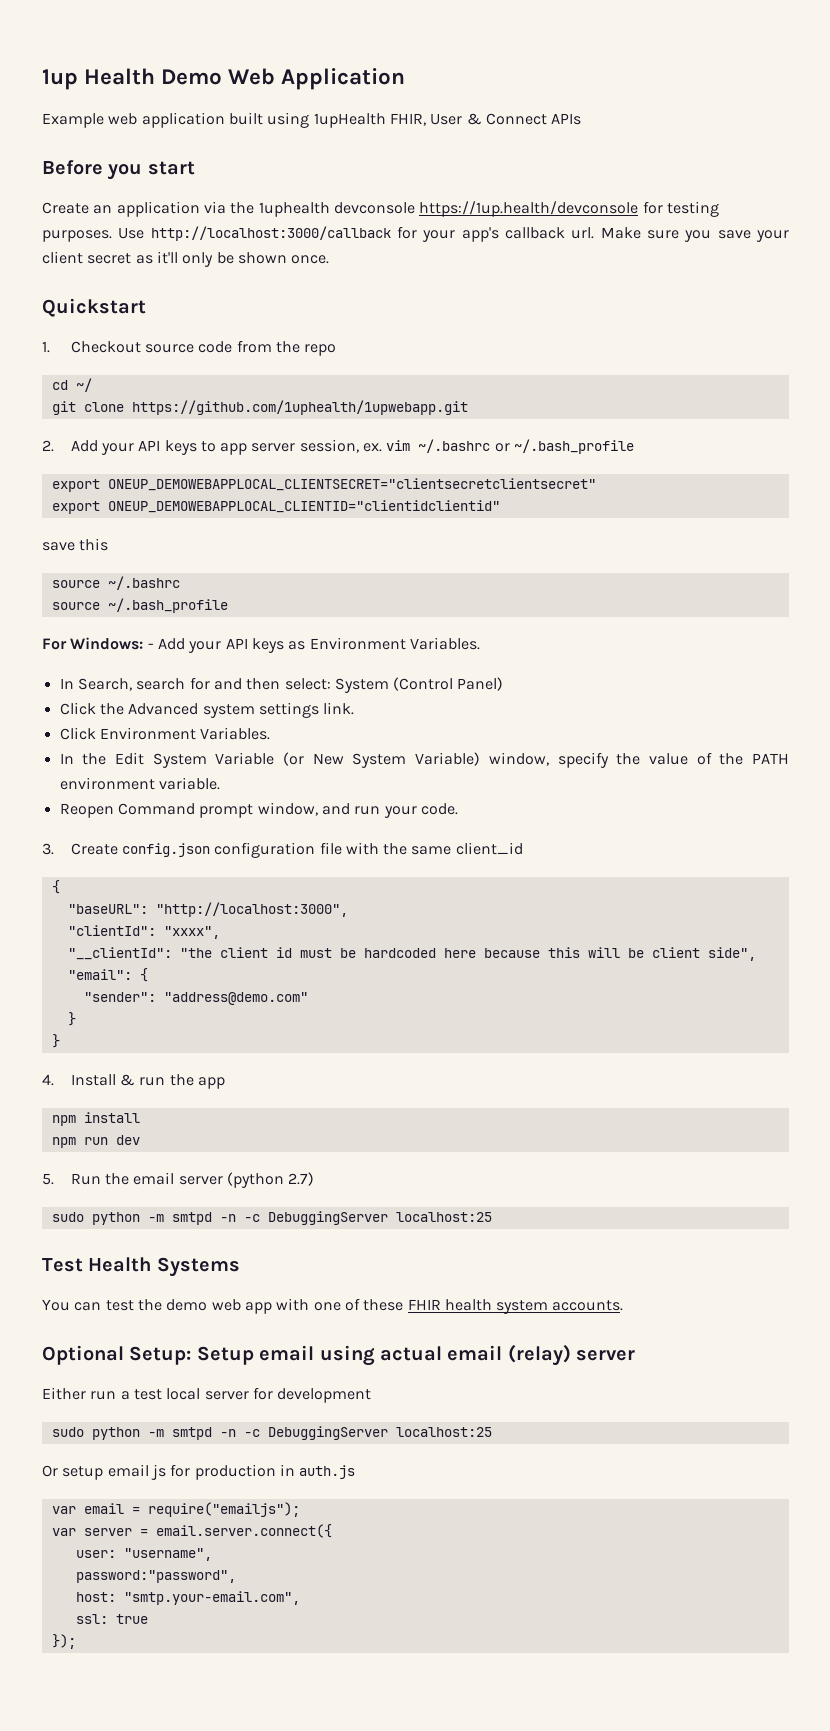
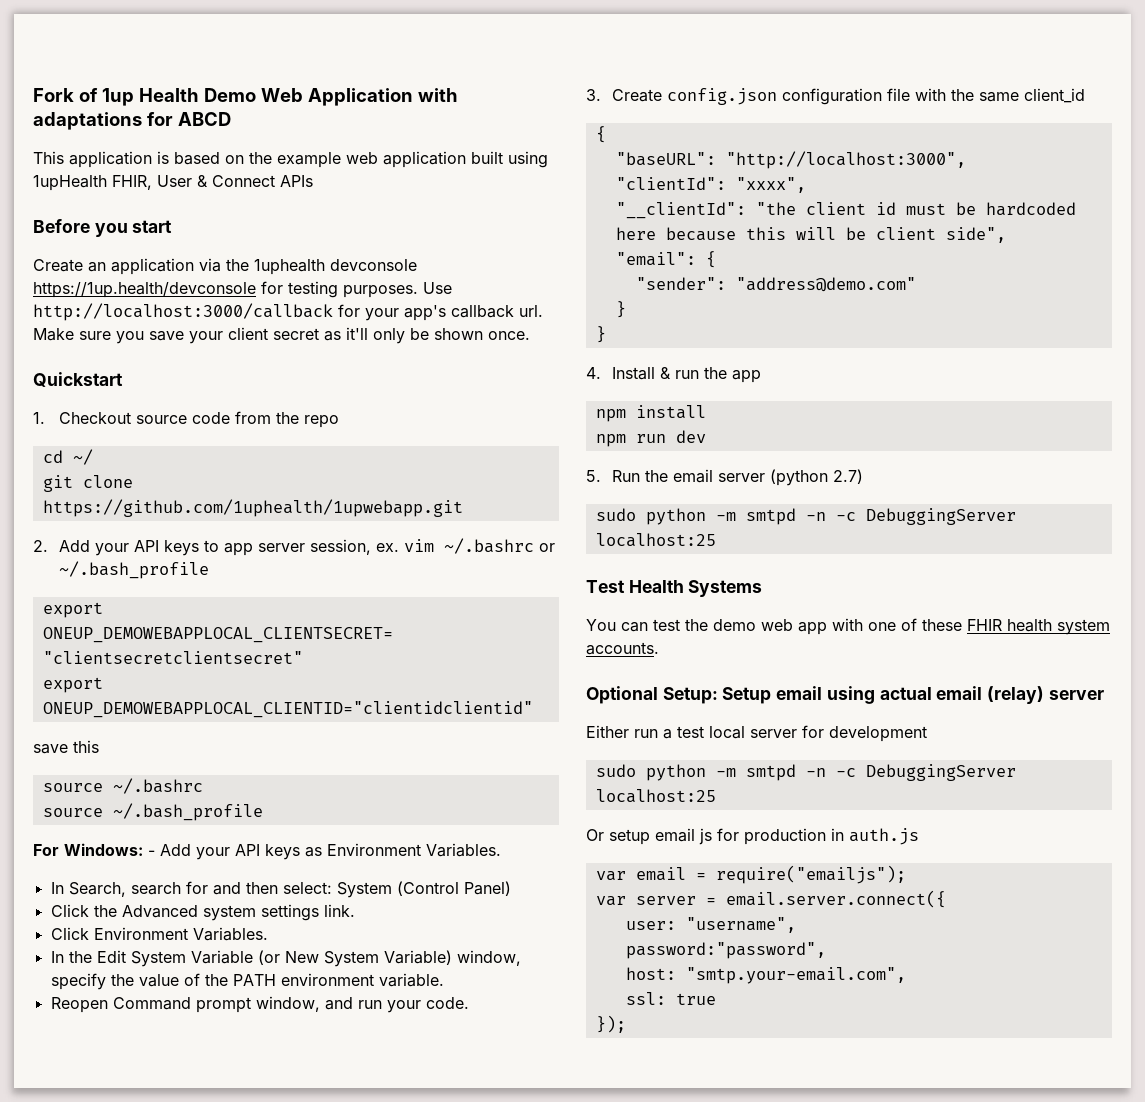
(42, 79) none -> [33,88,98,102] Fork of
[42,113,104,128] // Example -> [417,88,458,102] [33,112,231,130] [33,151,341,168] with adaptations for ABCD // This application is based on the example

